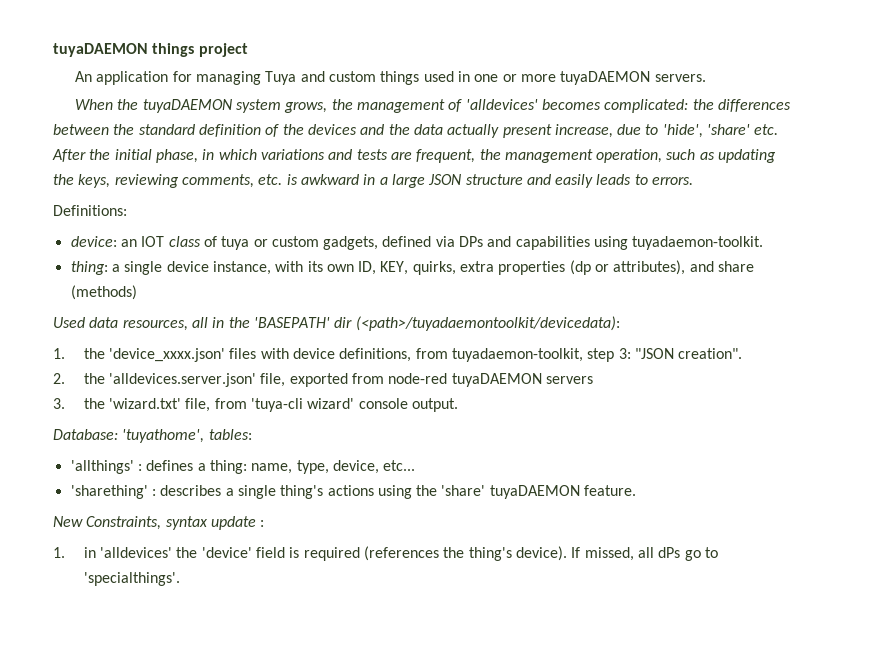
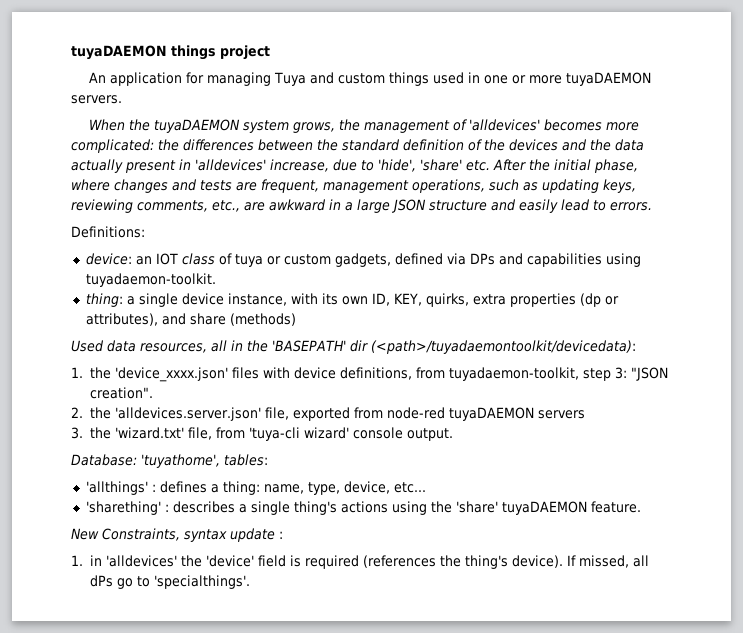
(601, 104) none -> [605,122,639,131] more
(552, 131) none -> [179,159,266,171] in 'alldevices'
[202,149,325,160] in which variations -> [71,179,168,193] where changes
[479,149,663,163] the management operation, -> [323,179,485,193] management operations,
[53,174,74,185] the -> (599, 186) none
[258,174,298,185] etc. is -> [212,200,265,212] etc., are
[596,174,632,185] leads -> [561,199,590,211] lead

